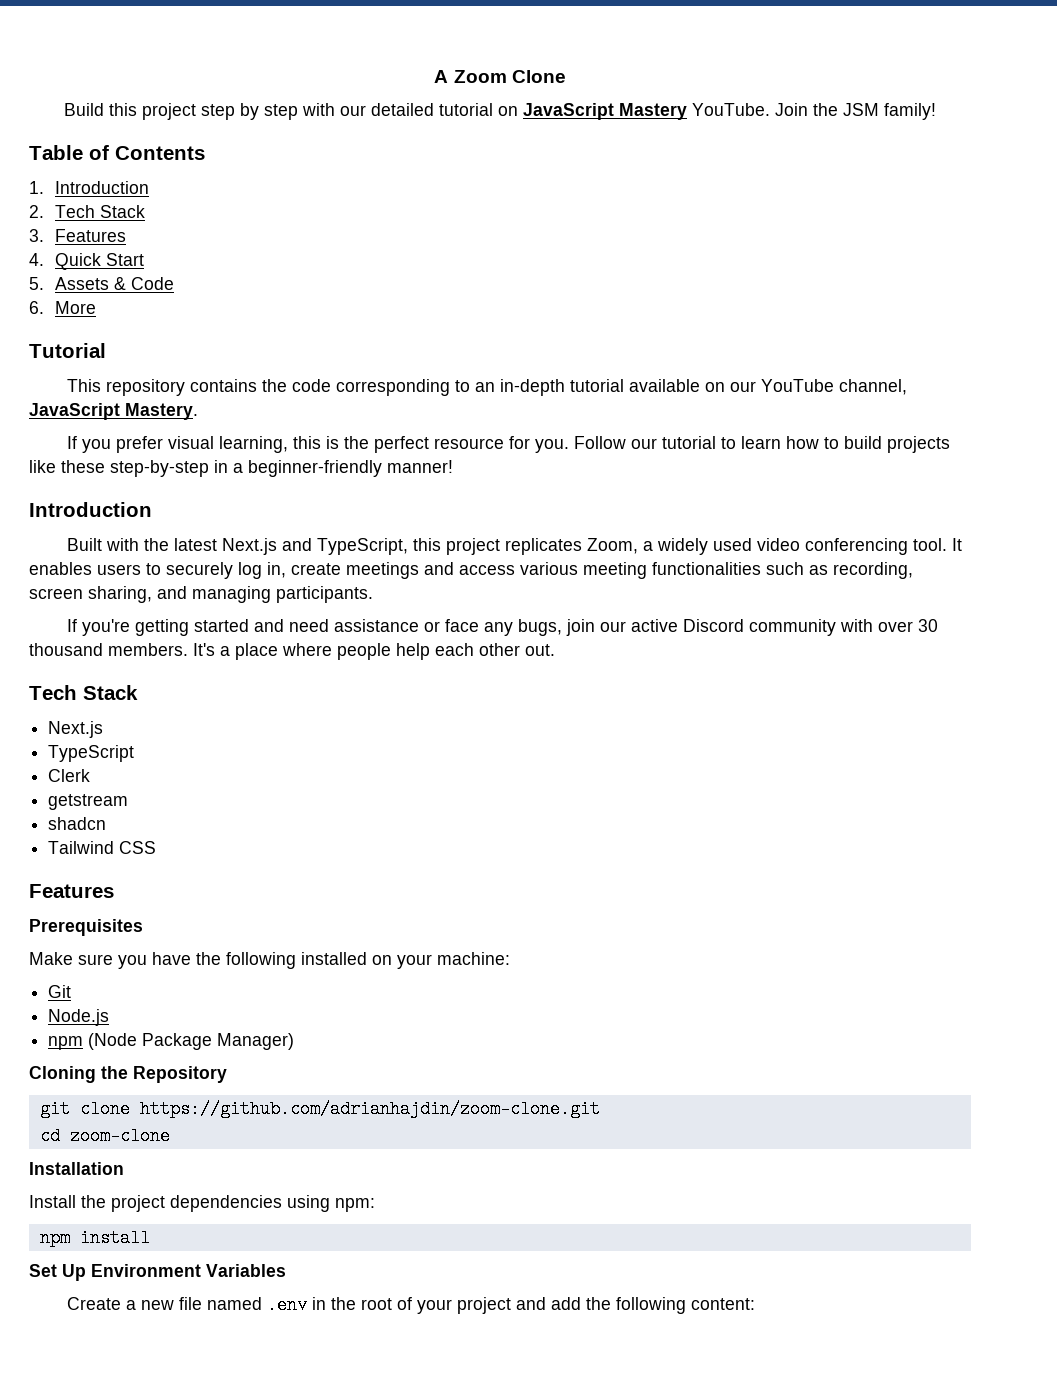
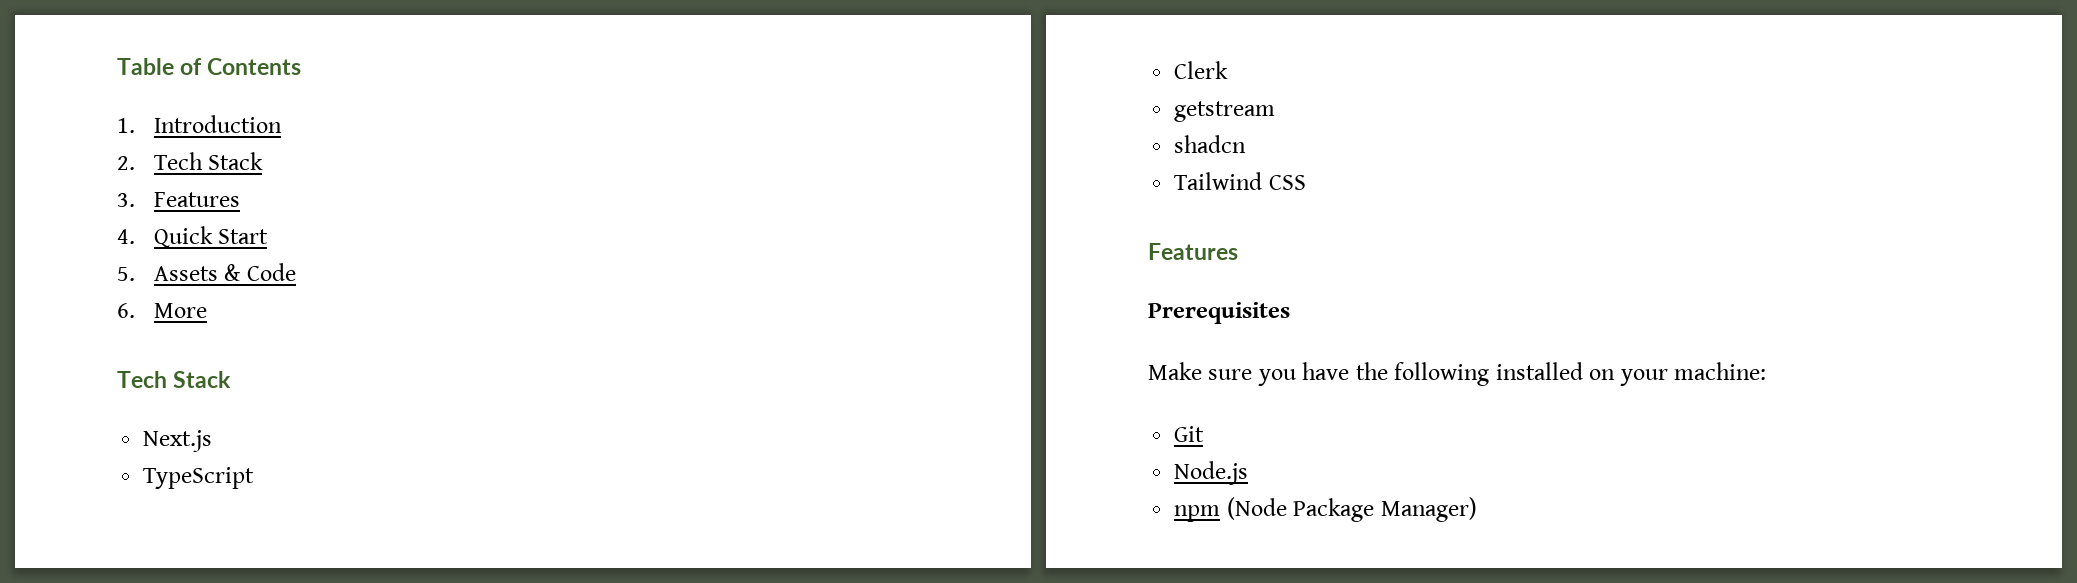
[434,70,566,83] [64,103,936,120] A Zoom Clone // Build this project step by step with our detailed tutorial on JavaScript Mastery YouTube. Join the JSM family! // -> (117, 66) none
[29,343,106,358] [67,379,908,396] [29,403,198,420] [67,436,951,453] [29,460,453,477] [29,502,152,517] [67,538,963,555] [29,562,913,579] [29,586,373,603] [67,619,939,636] [29,643,555,660] // Tutorial // This repository contains the code corresponding to an in-depth tutorial available on our YouTube channel, JavaScript Mastery. // If you prefer visual learning, this is the perfect resource for you. Follow our tutorial to learn how to build projects like these step-by-step in a beginner-friendly manner! // Introduction // Built with the latest Next.js and TypeScript, this project replicates Zoom, a widely used video conferencing tool. It enables users to securely log in, create meetings and access various meeting functionalities such as recording, screen sharing, and managing participants. // If you're getting started and need assistance or face any bugs, join our active Discord community with over 30 thousand members. It's a place where people help each other out. -> (207, 310) none
[29,1066,227,1083] [39,1100,600,1118] [39,1127,170,1145] [29,1162,124,1175] [29,1195,375,1212] [39,1229,150,1247] [29,1264,286,1281] [67,1296,756,1314] // Cloning the Repository // git clone https://github.com/adrianhajdin/zoom-clone.git // cd zoom-clone // Installation // Install the project dependencies using npm: // npm install // Set Up Environment Variables // Create a new file named .env in the root of your project and add the following content: -> (1477, 509) none

